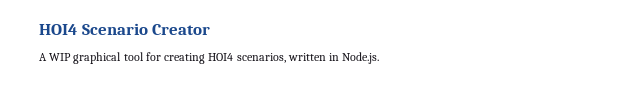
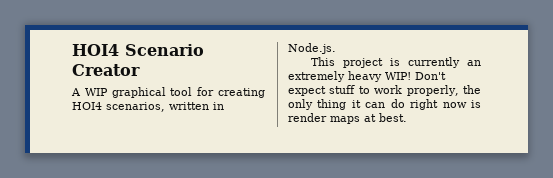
(380, 58) none -> [310,57,481,68] [288,71,446,82] [288,85,481,96] [288,99,481,110] [288,113,407,124] // This project is currently an extremely heavy WIP! Don't expect stuff to work properly, the only thing it can do right now is render maps at best.

